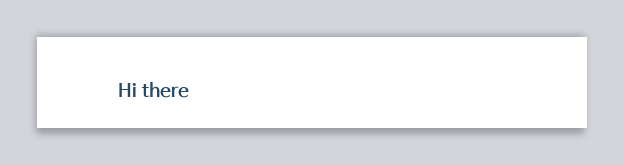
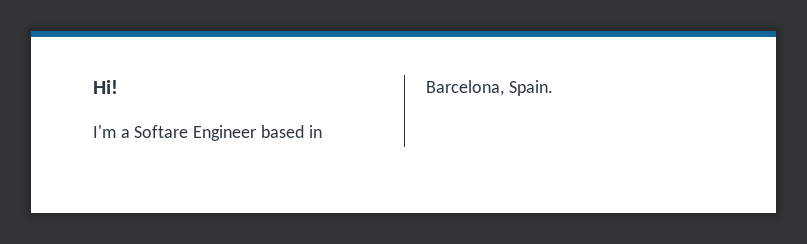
[118,82,190,98] Hi there -> [93,80,118,94] [93,125,322,141] [426,80,553,96] Hi! // I'm a Softare Engineer based in Barcelona, Spain.

